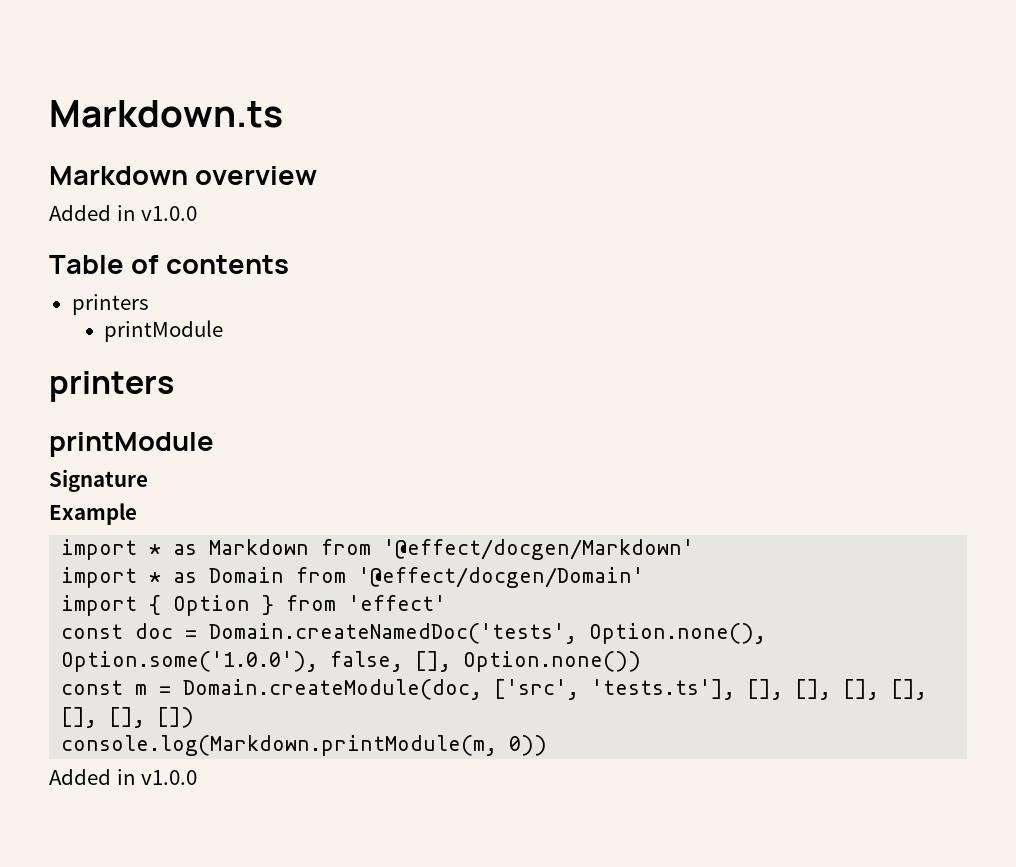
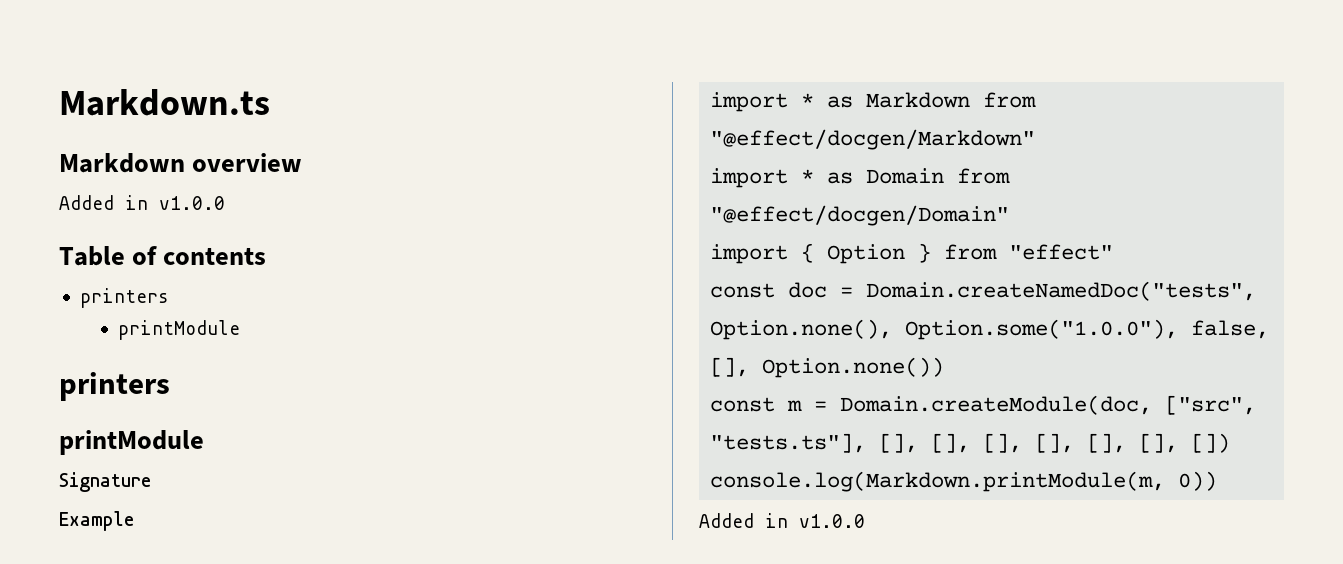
[383,539,695,560] '@effect/docgen/Markdown' -> [710,129,1036,150] "@effect/docgen/Markdown"
[358,567,645,588] '@effect/docgen/Domain' -> [710,205,1010,226] "@effect/docgen/Domain"
[348,595,447,611] 'effect' -> [1009,244,1114,260] "effect"
[209,623,767,644] [61,651,319,672] Domain.createNamedDoc('tests', Option.none(), Option.some('1.0.0'), -> [866,281,1257,301] [710,319,1179,340] Domain.createNamedDoc("tests", Option.none(), Option.some("1.0.0"),
[494,679,736,700] ['src', 'tests.ts'], -> [1165,395,1257,415] [710,433,867,453] ["src", "tests.ts"],

